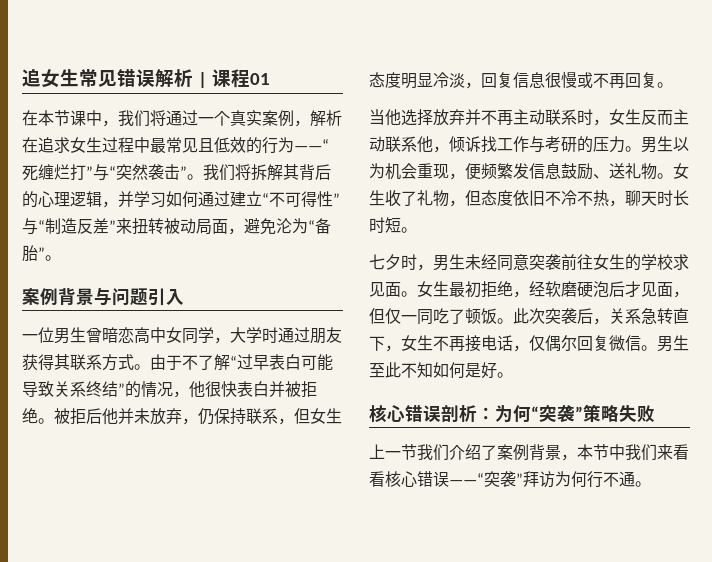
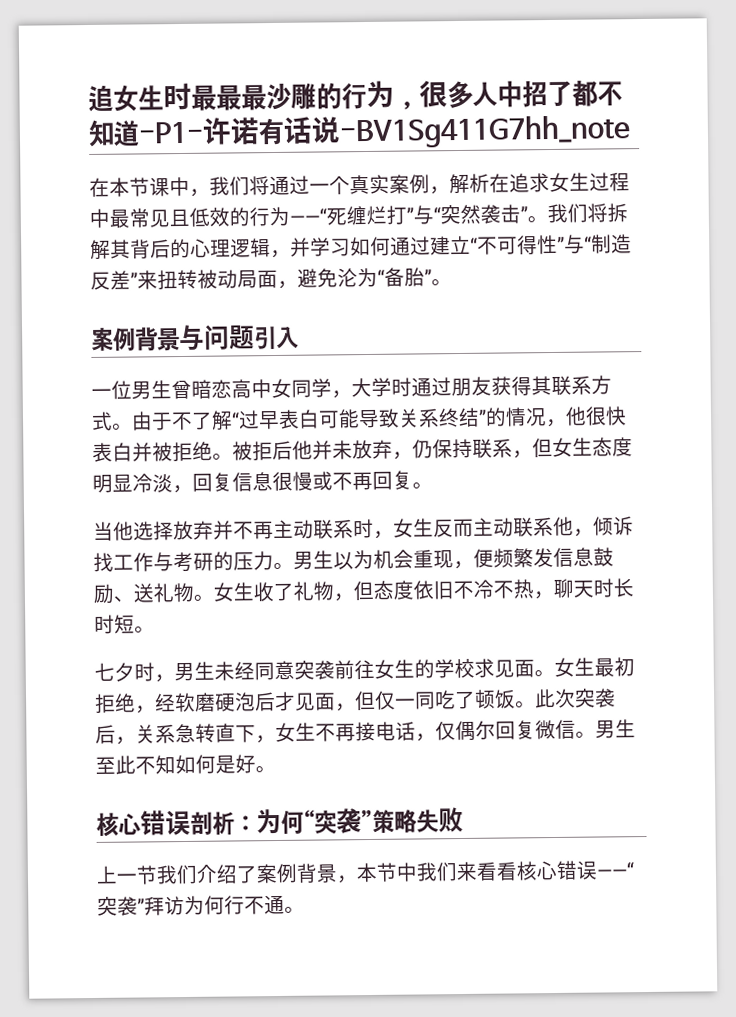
[79,69,270,88] 常见错误解析 | 课程01 -> [163,80,623,111] [88,115,631,149] 时最最最沙雕的行为，很多人中招了都不知道-P1-许诺有话说-BV1Sg411G7hh_note

